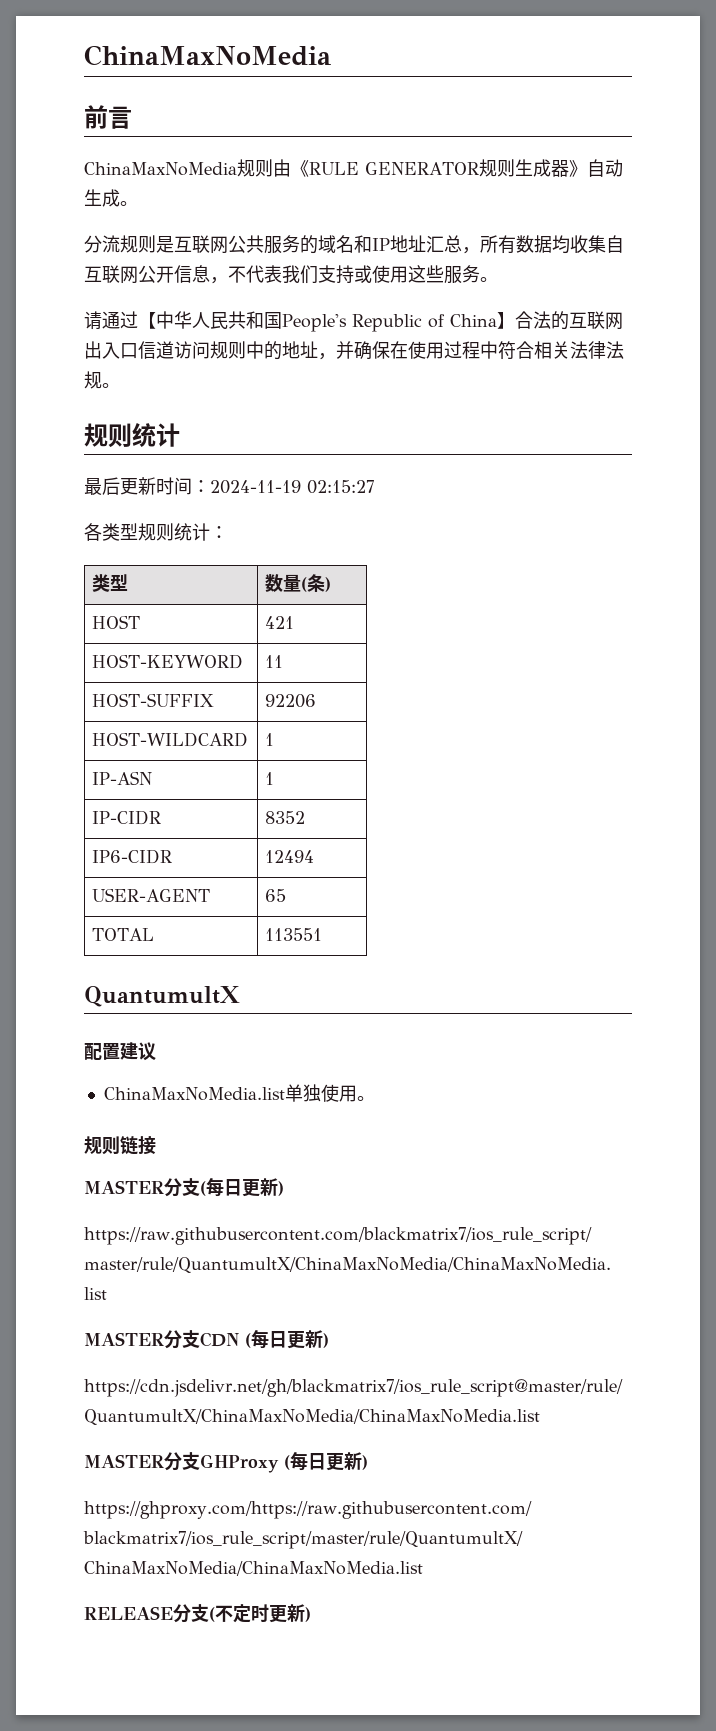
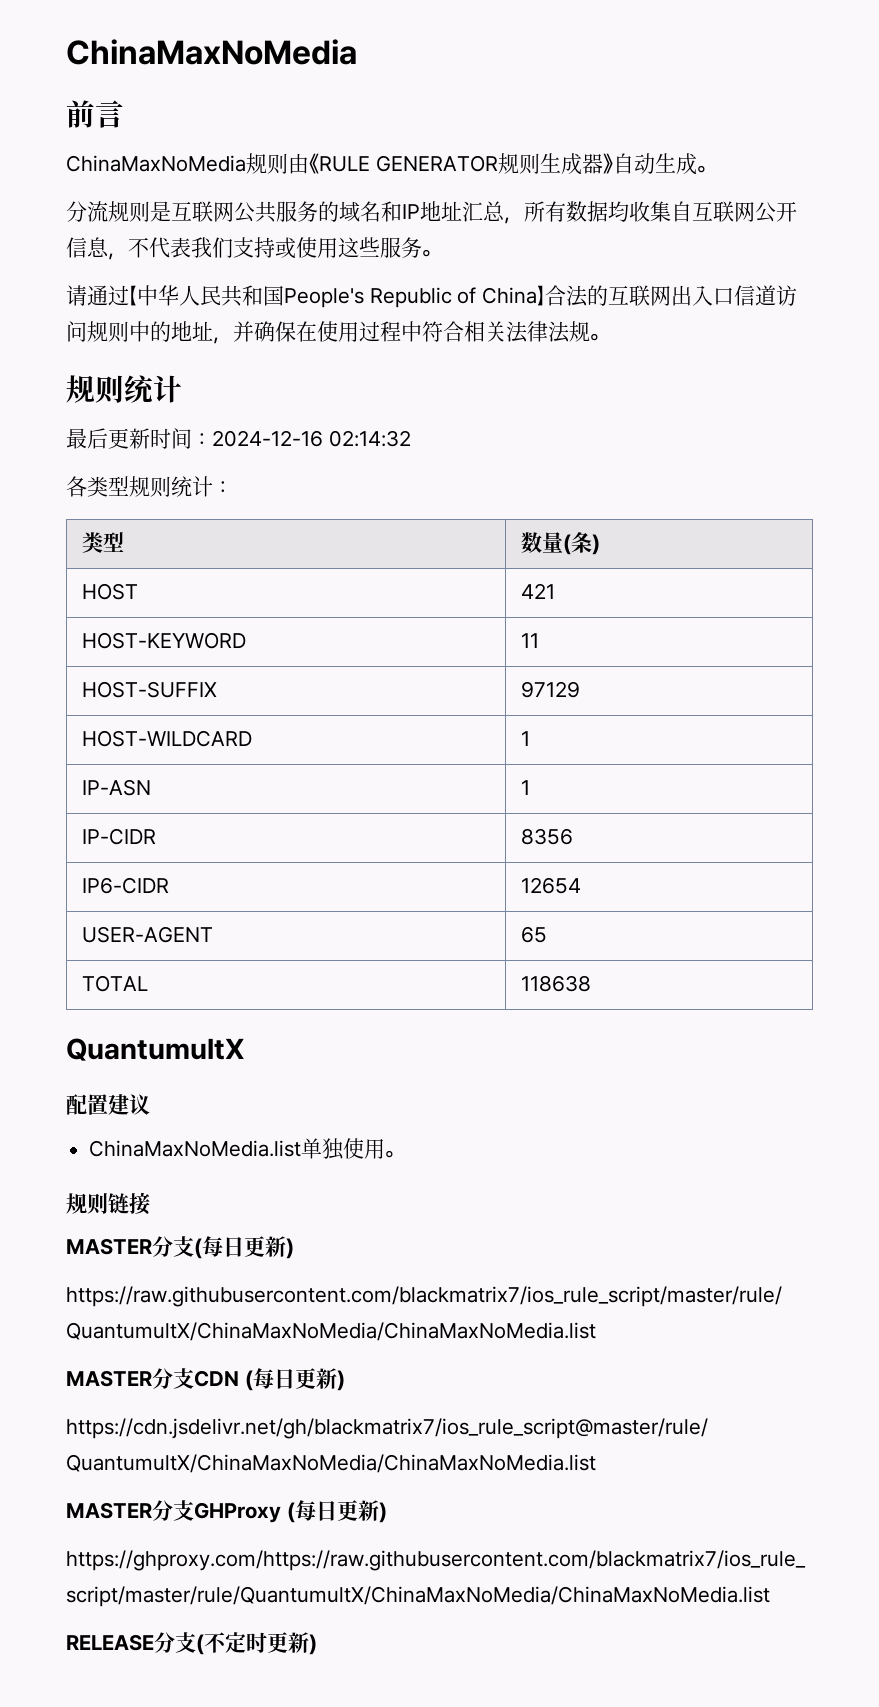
[210,480,374,494] 2024-11-19 02:15:27 -> [212,430,411,447] 2024-12-16 02:14:32
[265,694,317,708] 92206 -> [521,681,581,698] 97129
[265,811,306,824] 8352 -> [521,828,574,845] 8356
[265,850,315,863] 12494 -> [521,877,582,894] 12654
[265,928,323,941] 113551 -> [521,975,592,992] 118638

